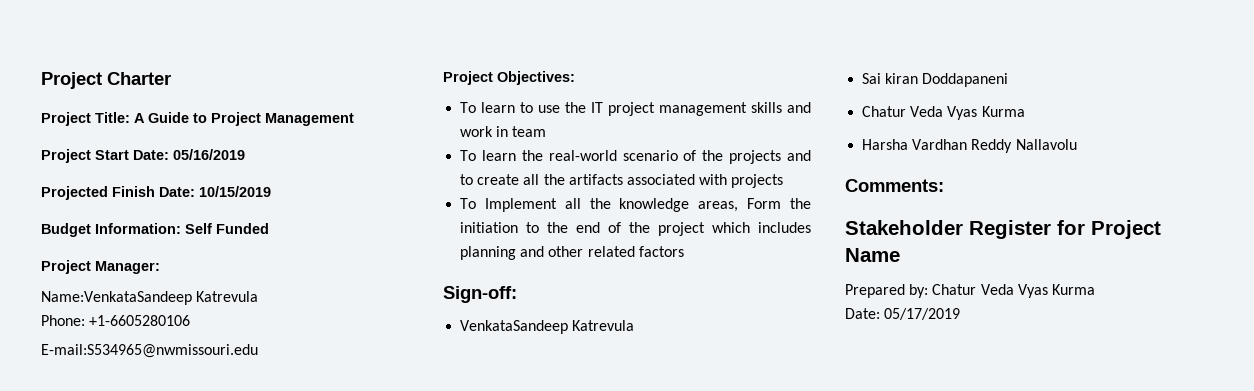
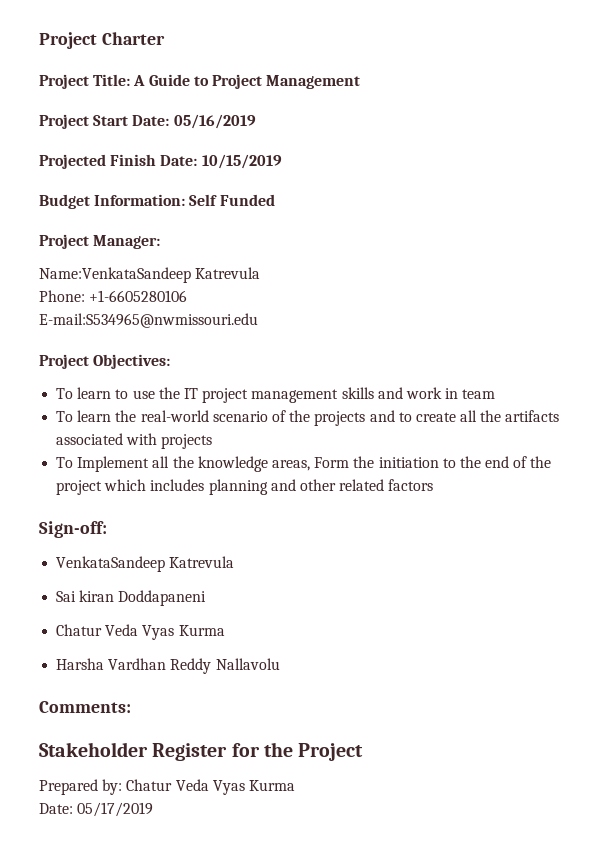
[1091,220,1161,239] [845,248,900,262] Project Name -> [263,742,364,761] the Project

